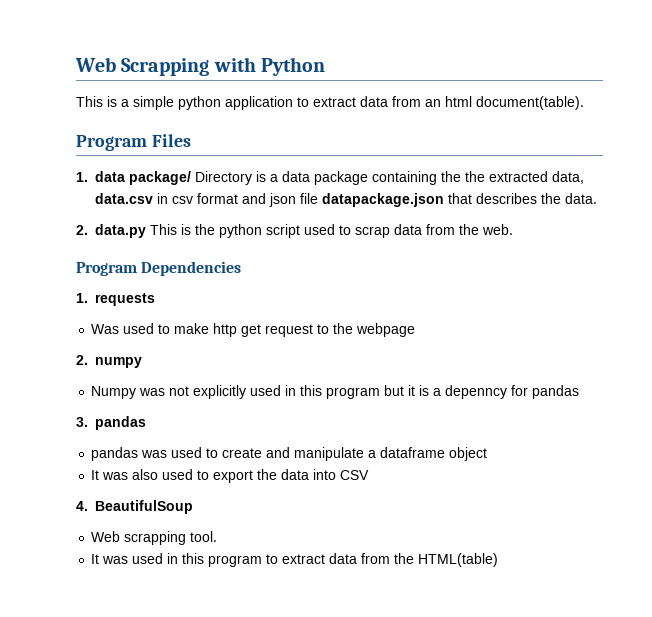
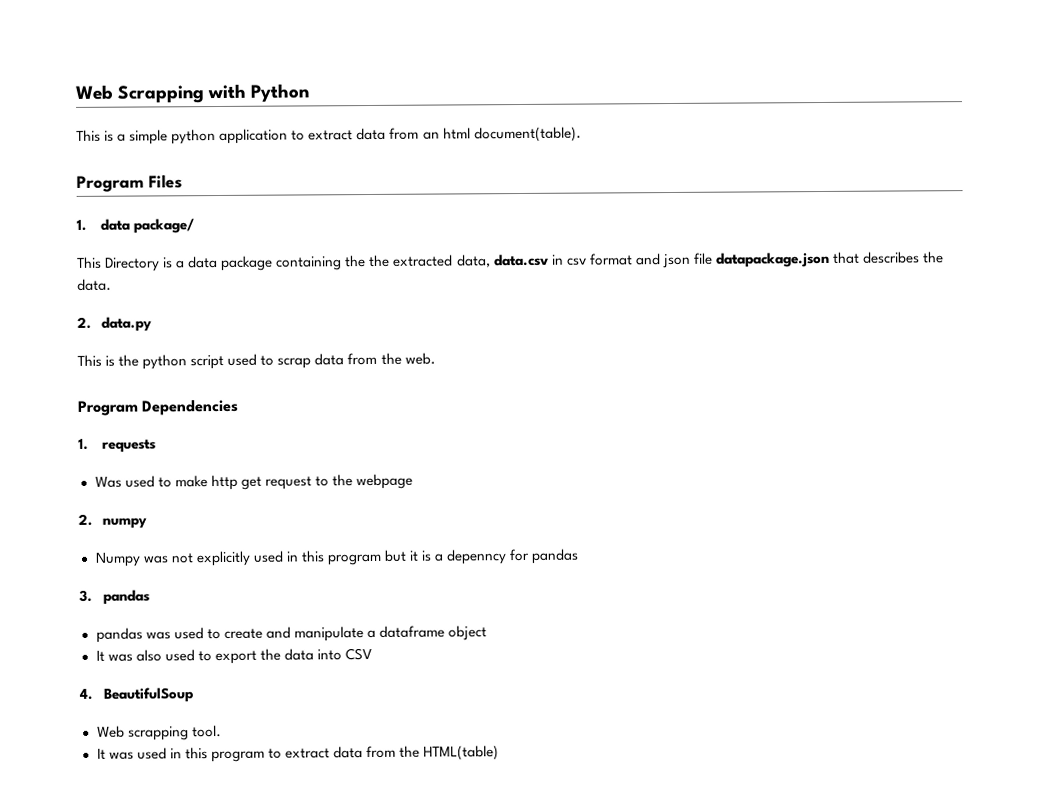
(191, 178) none -> [77,256,102,269] // This
(146, 231) none -> (152, 324) //

